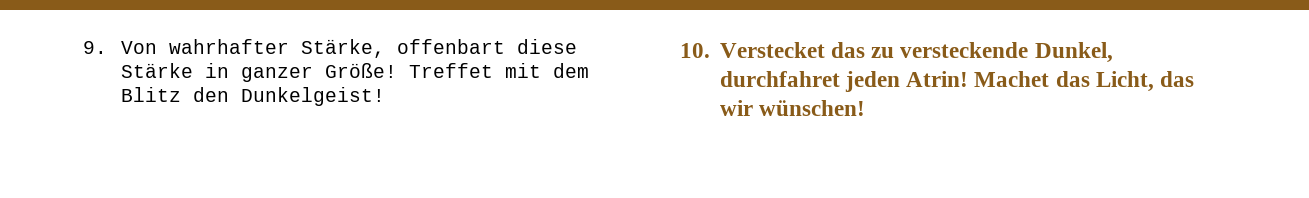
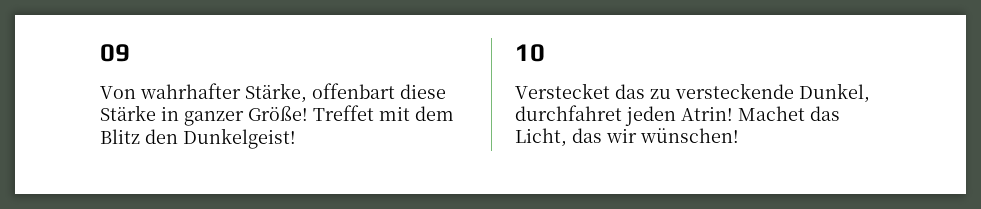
[83,41,107,54] 9. -> [100,44,130,62] 09 //
[680,43,710,58] 10. -> [515,44,545,62] 10 //

